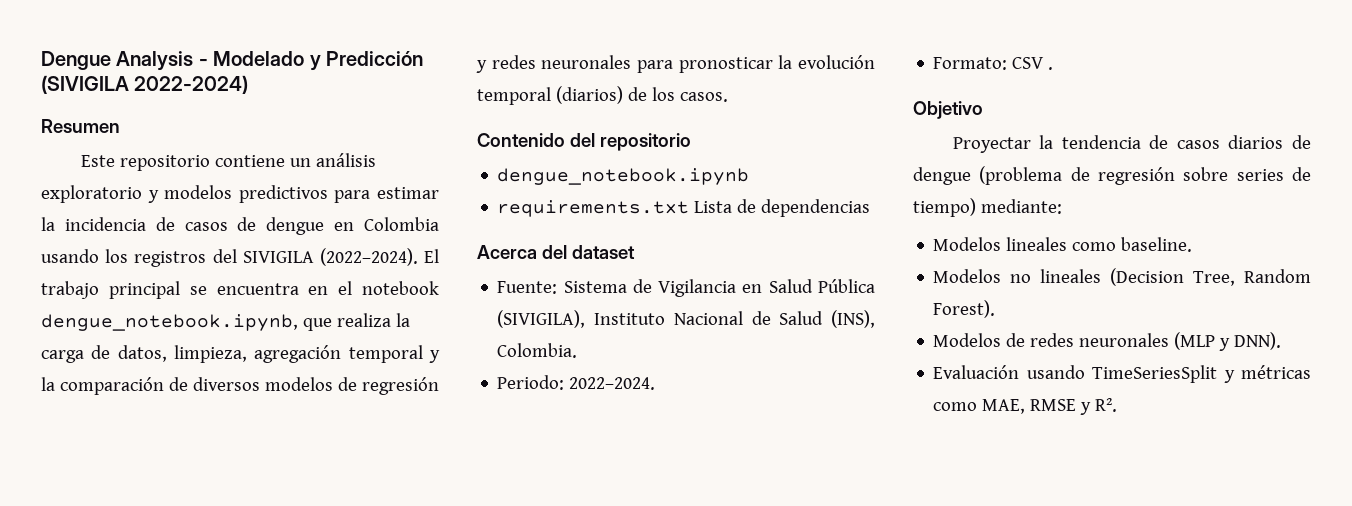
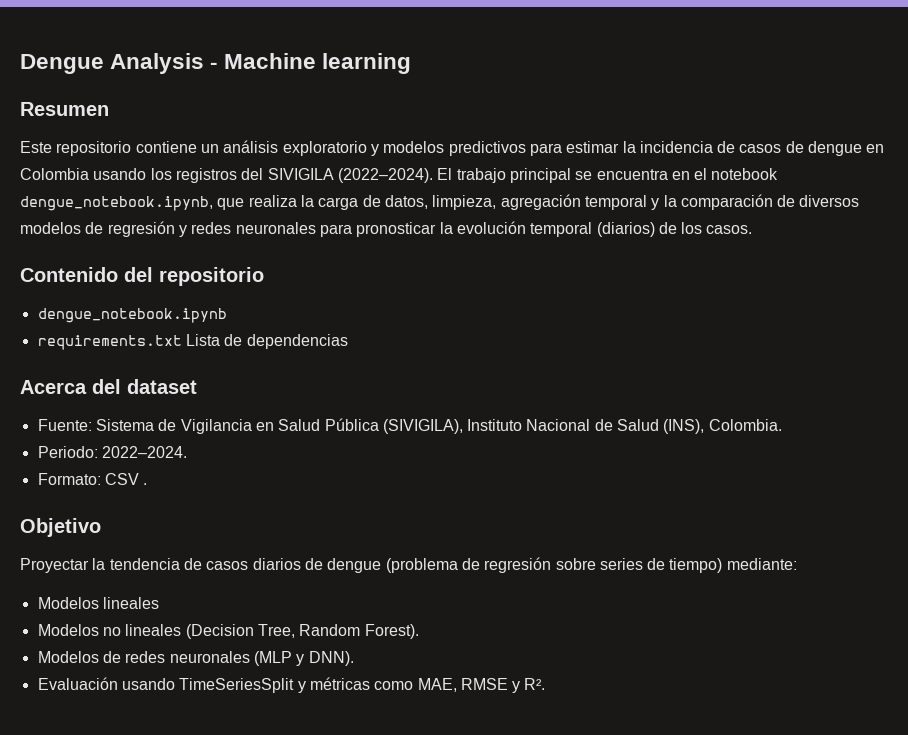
[213,51,423,71] [41,75,249,94] Modelado y Predicción (SIVIGILA 2022-2024) -> [224,53,412,74] Machine learning
[1072,237,1193,252] como baseline. -> (159, 603) none

